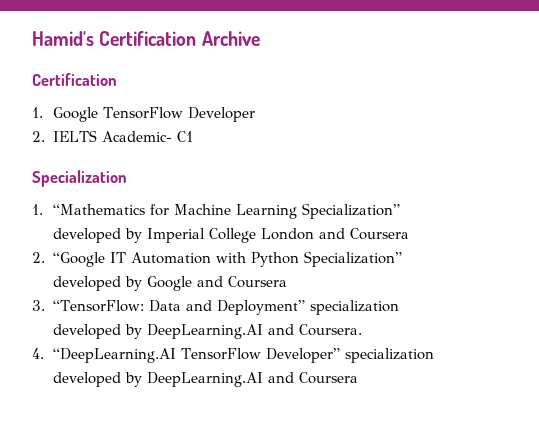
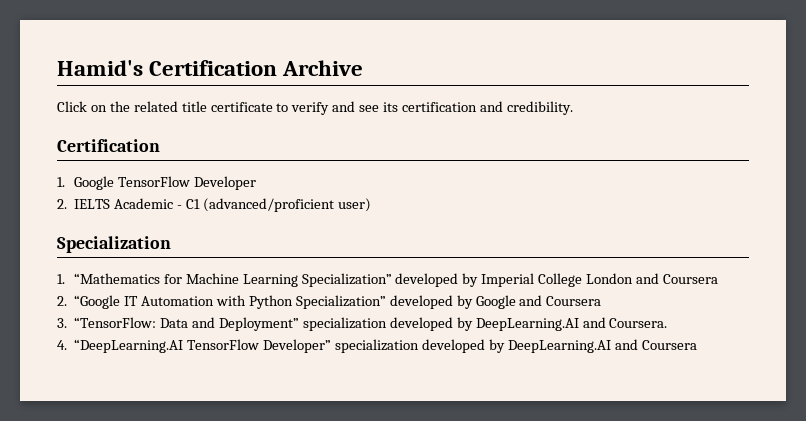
(260, 38) none -> [57,101,573,115] // Click on the related title certificate to verify and see its certification and credibility.
[102,131,173,142] Academic- -> [114,198,183,209] Academic -
(194, 136) none -> [202,198,371,212] (advanced/proficient user)

